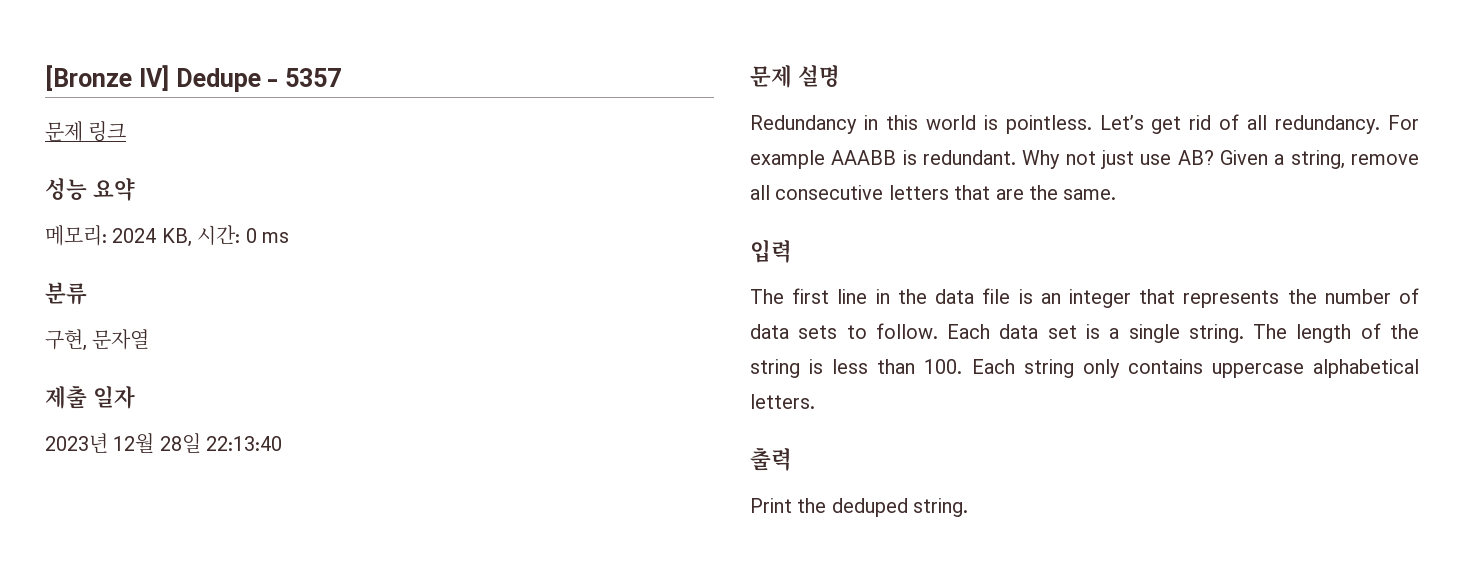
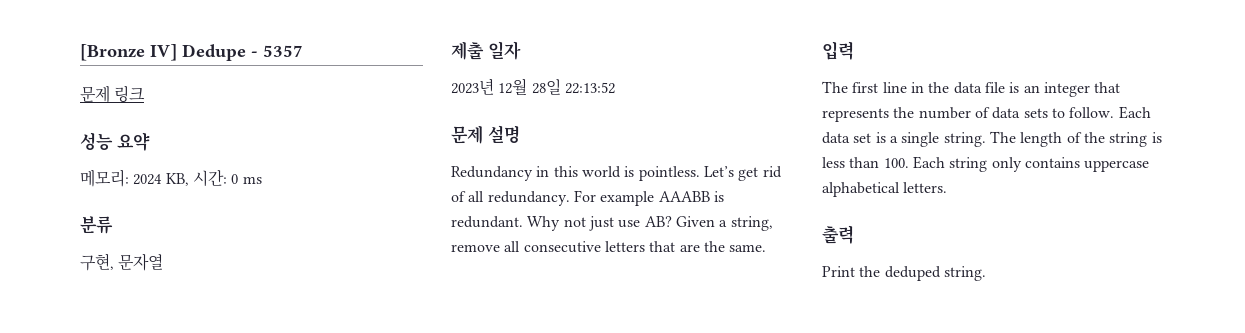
[206,436,283,451] 22:13:40 -> [564,82,615,94] 22:13:52

